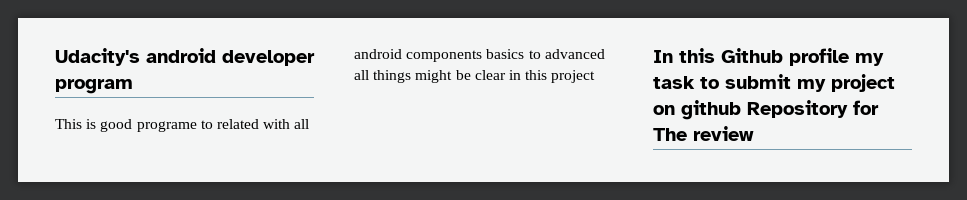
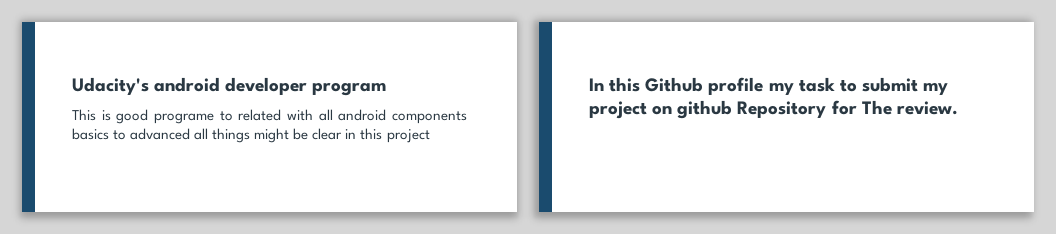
[693,126,754,141] review -> [896,101,958,115] review.

